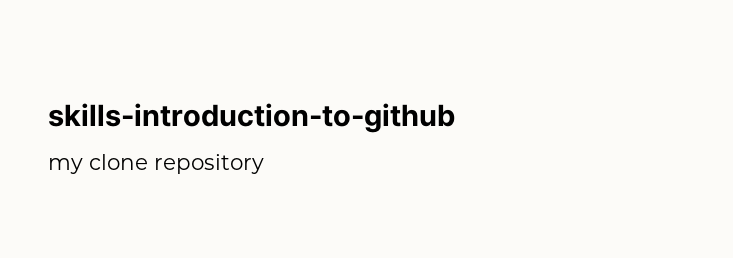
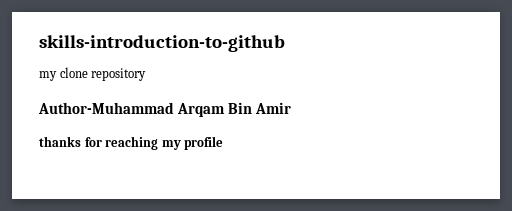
(264, 164) none -> [38,102,291,117] [39,136,224,150] // Author-Muhammad Arqam Bin Amir // thanks for reaching my profile

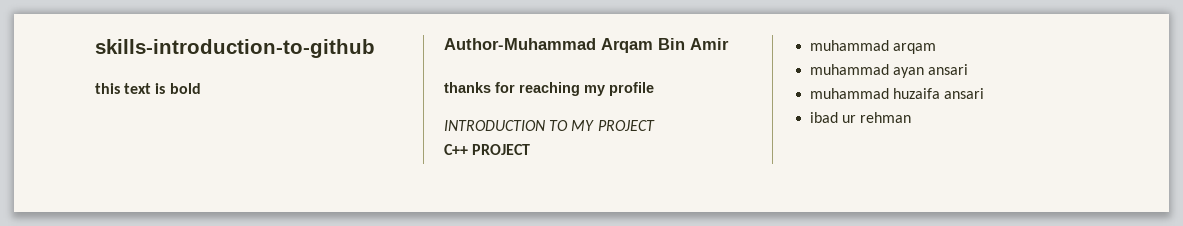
[39,67,147,81] my clone repository -> [95,83,201,94] this text is bold
(224, 143) none -> [444,120,655,131] [444,144,531,155] [810,40,937,54] [810,64,969,78] [810,88,985,99] [810,112,912,123] // INTRODUCTION TO MY PROJECT // C++ PROJECT // muhammad arqam // muhammad ayan ansari // muhammad huzaifa ansari // ibad ur rehman

